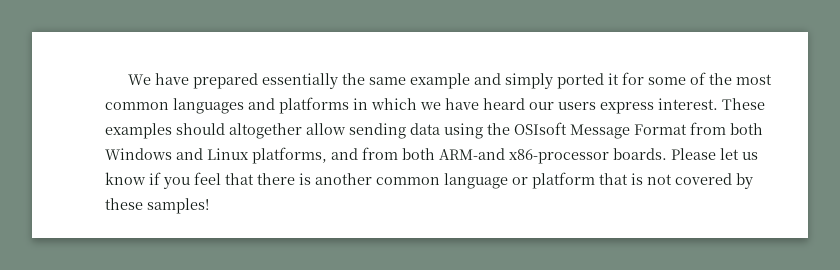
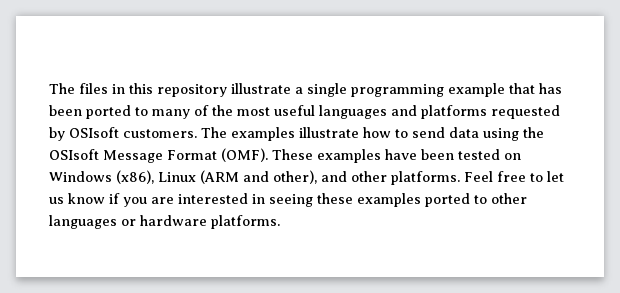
[127,72,686,89] We have prepared essentially the same example and simply ported it for some -> [49,83,562,97] [49,105,190,119] The files in this repository illustrate a single programming example that has been ported to many
[105,102,169,110] common -> [274,105,315,116] useful
[353,98,765,114] [105,123,406,139] in which we have heard our users express interest. These examples should altogether allow sending -> [491,105,560,119] [49,127,445,141] requested by OSIsoft customers. The examples illustrate how to send
[690,122,763,135] [105,147,716,164] from both Windows and Linux platforms, and from both ARM-and x86-processor boards. Please -> [221,148,521,163] [49,170,543,185] (OMF). These examples have been tested on Windows (x86), Linux (ARM and other), and other platforms. Feel free to
[194,172,753,189] [105,198,209,214] feel that there is another common language or platform that is not covered by these samples! -> [151,193,527,207] [49,215,280,229] are interested in seeing these examples ported to other languages or hardware platforms.

